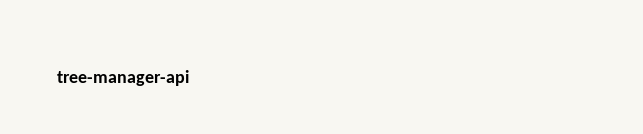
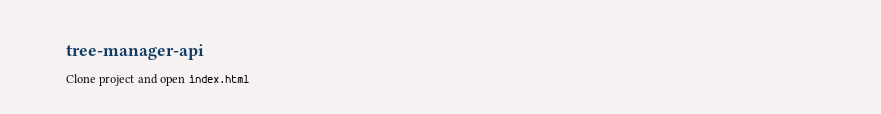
(189, 78) none -> [66,74,249,86] // Clone project and open index.html

